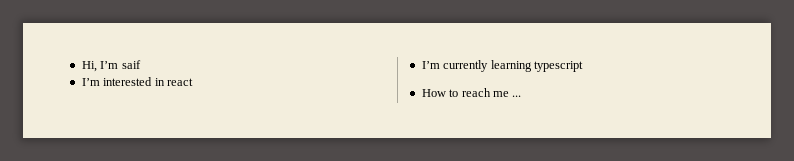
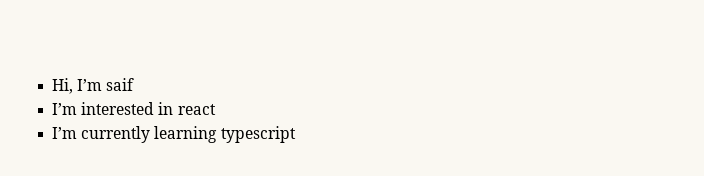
[421,88,522,97] // How to reach me ... -> (296, 134) none

